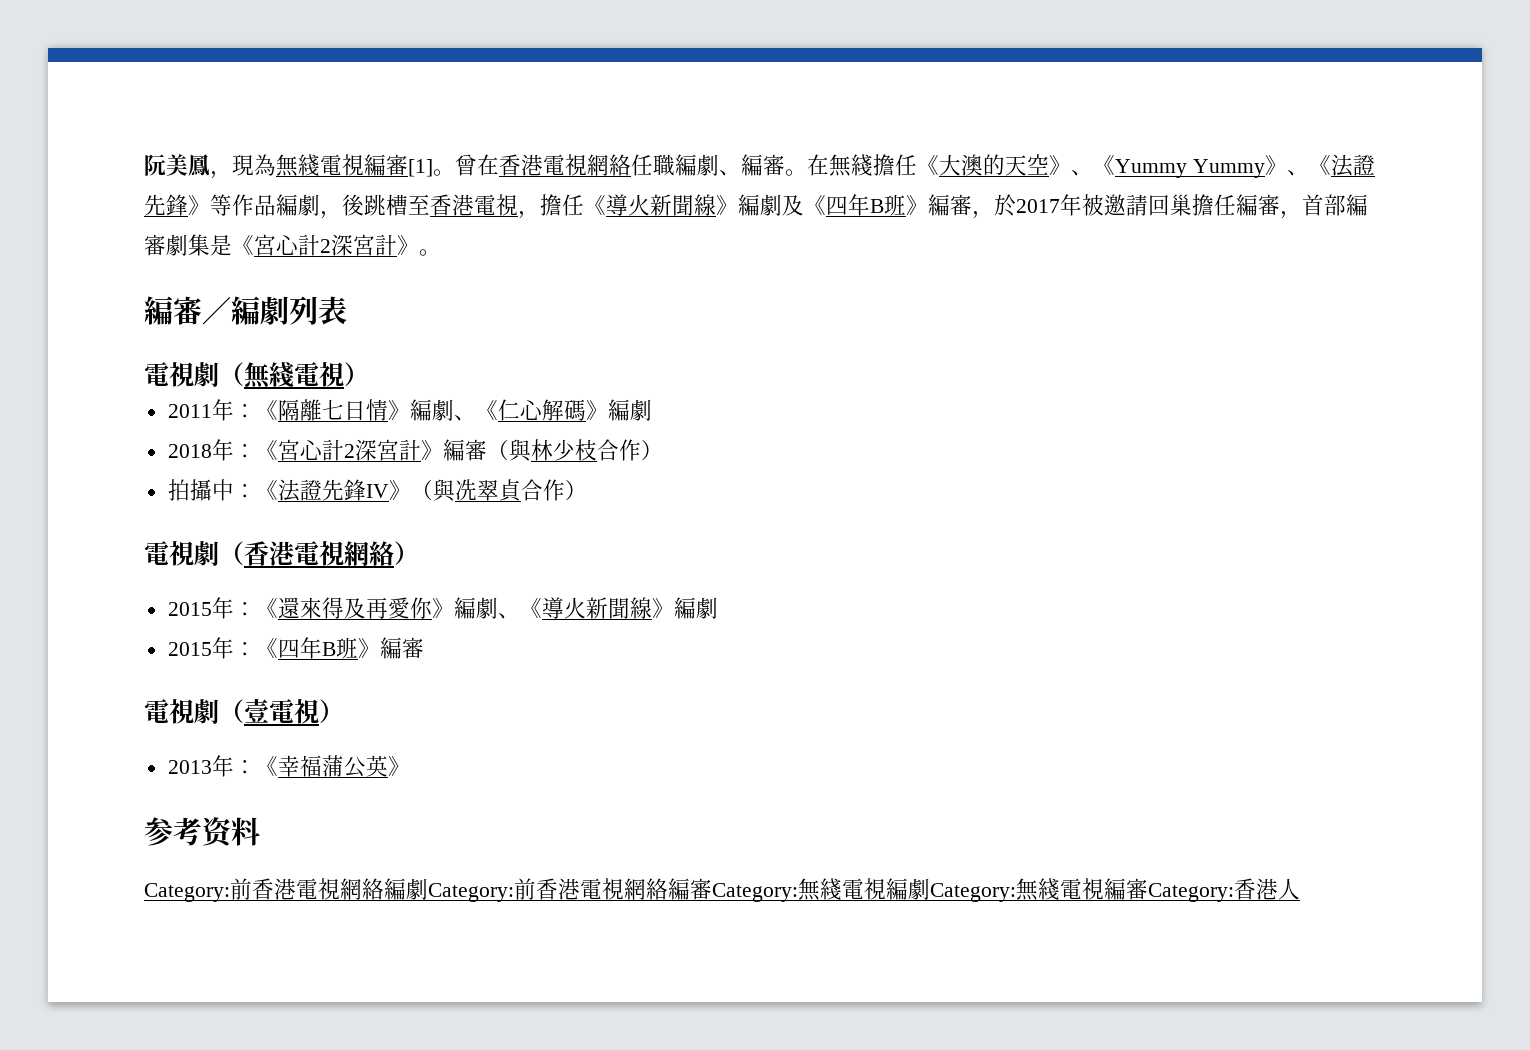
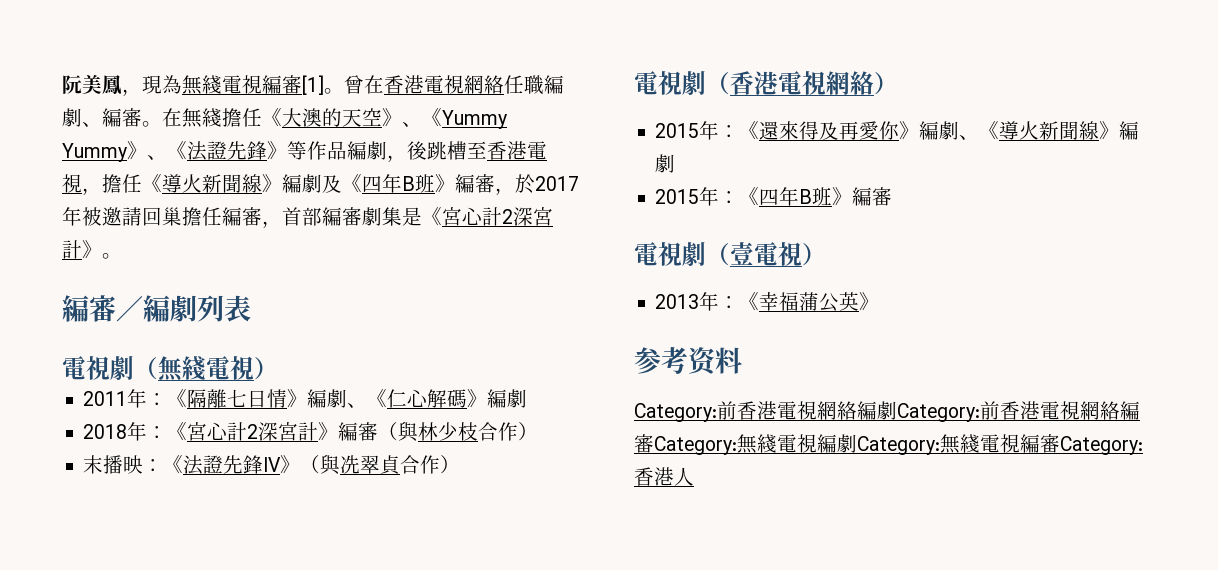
[167,479,234,501] 拍攝中 -> [83,455,144,474] 末播映

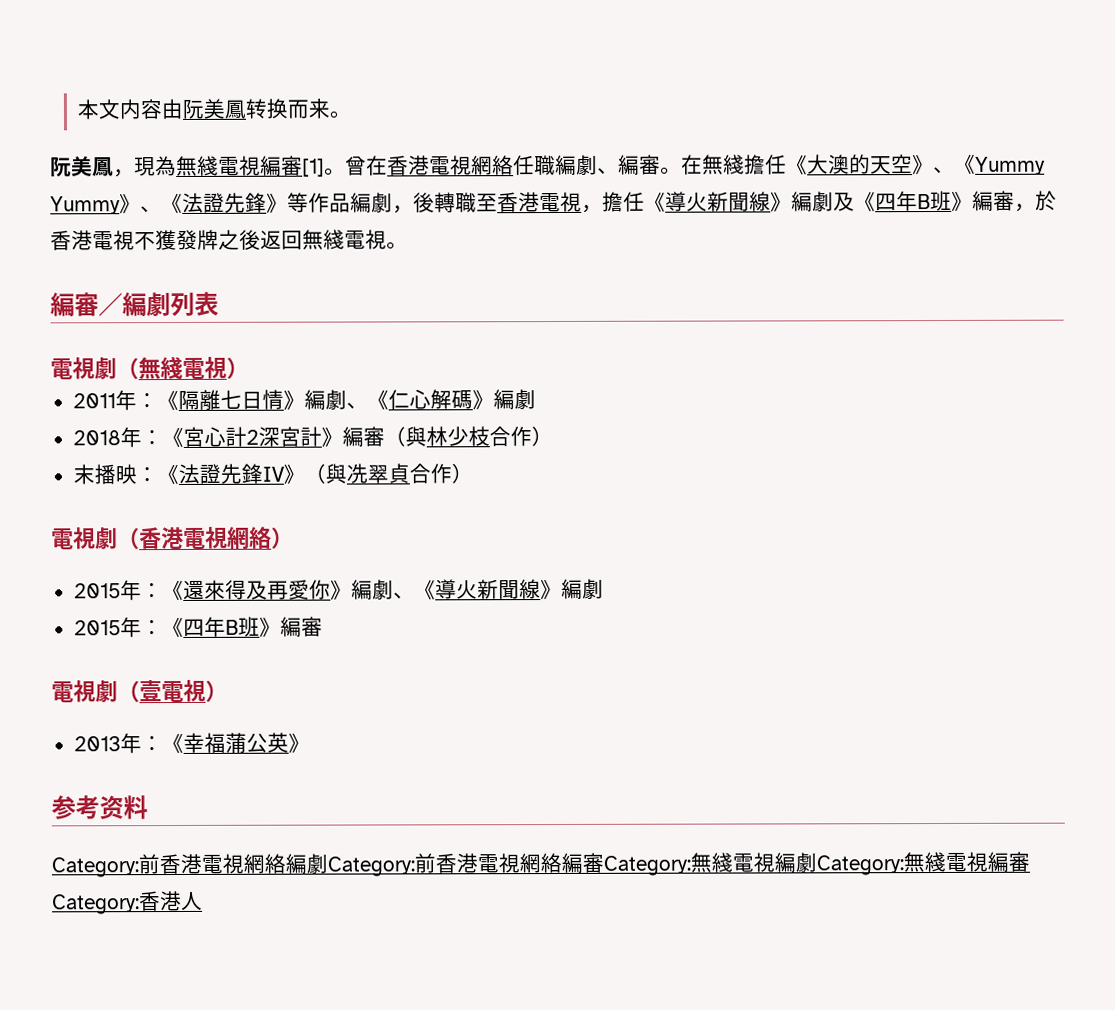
(62, 84) none -> [76,98,351,120] 本文内容由阮美鳳转换而来。 //
[427,141,467,160] 跳槽 -> [434,192,477,213] 轉職
[535,176,579,191] [62,207,553,228] [62,240,102,259] 2017年被邀請回巢擔任編審，首部編審劇集是《宮心計2深宮計》 -> [50,229,387,251] 香港電視不獲發牌之後返回無綫電視

